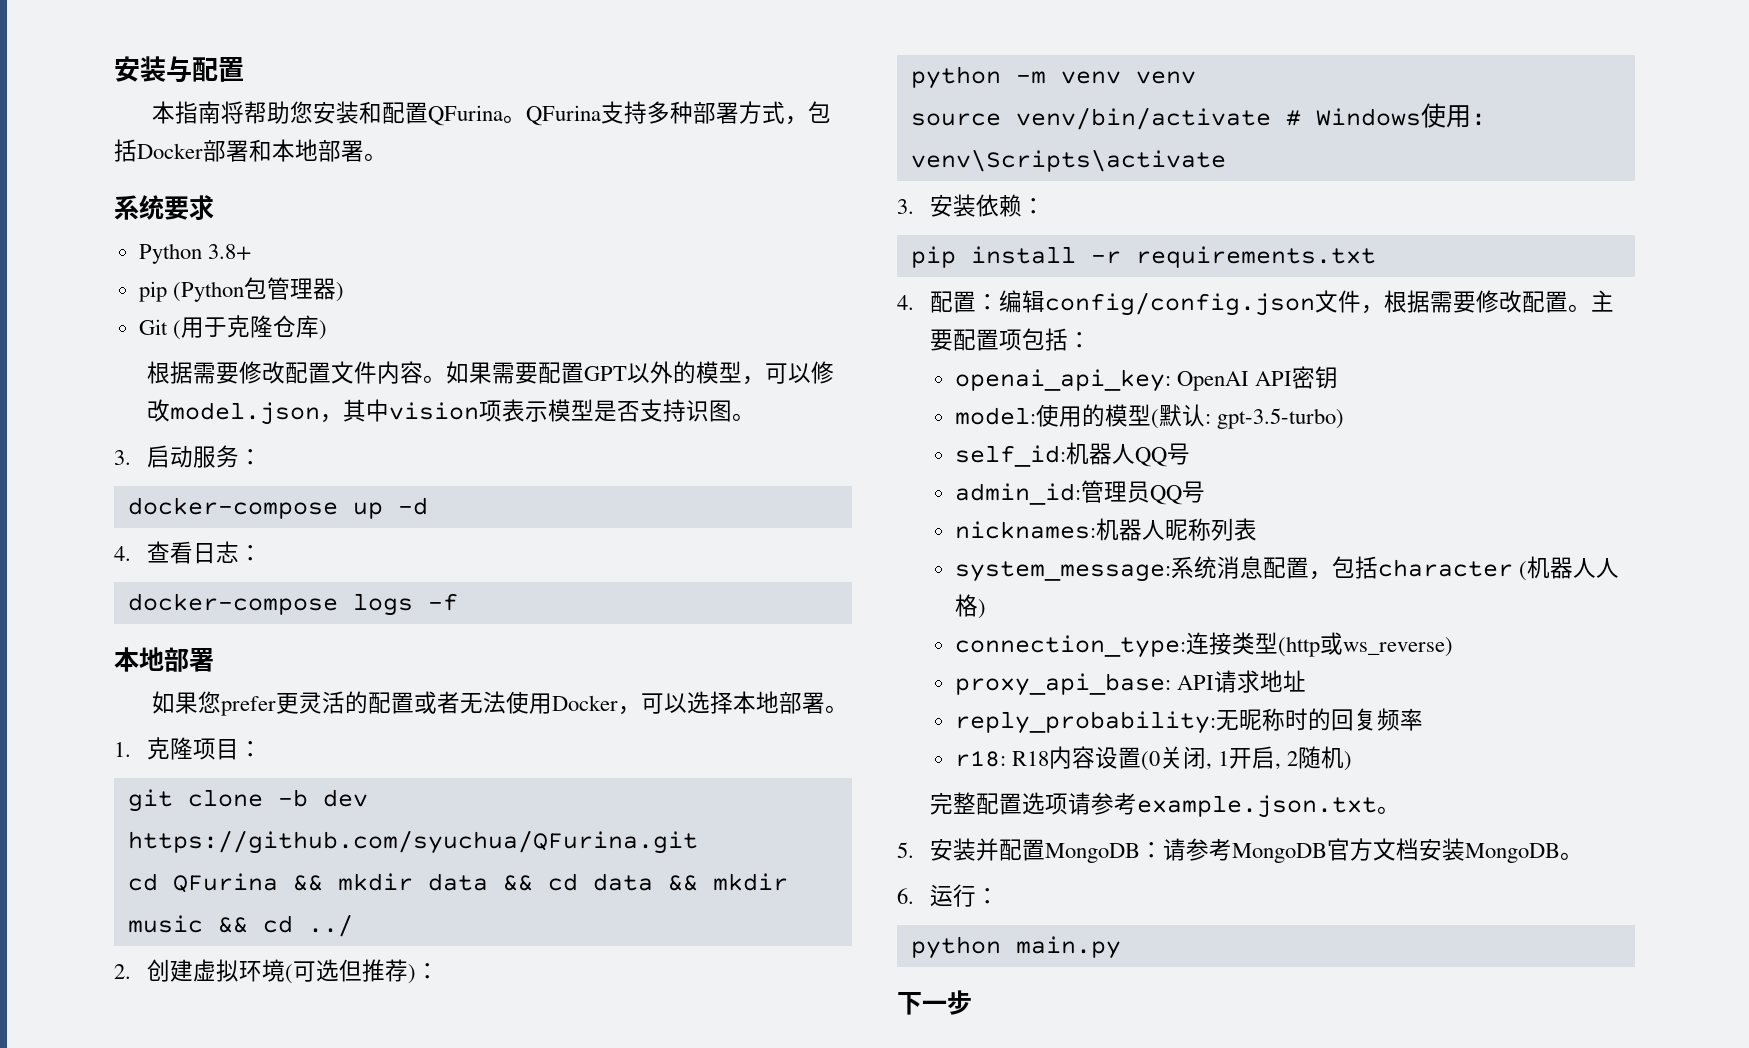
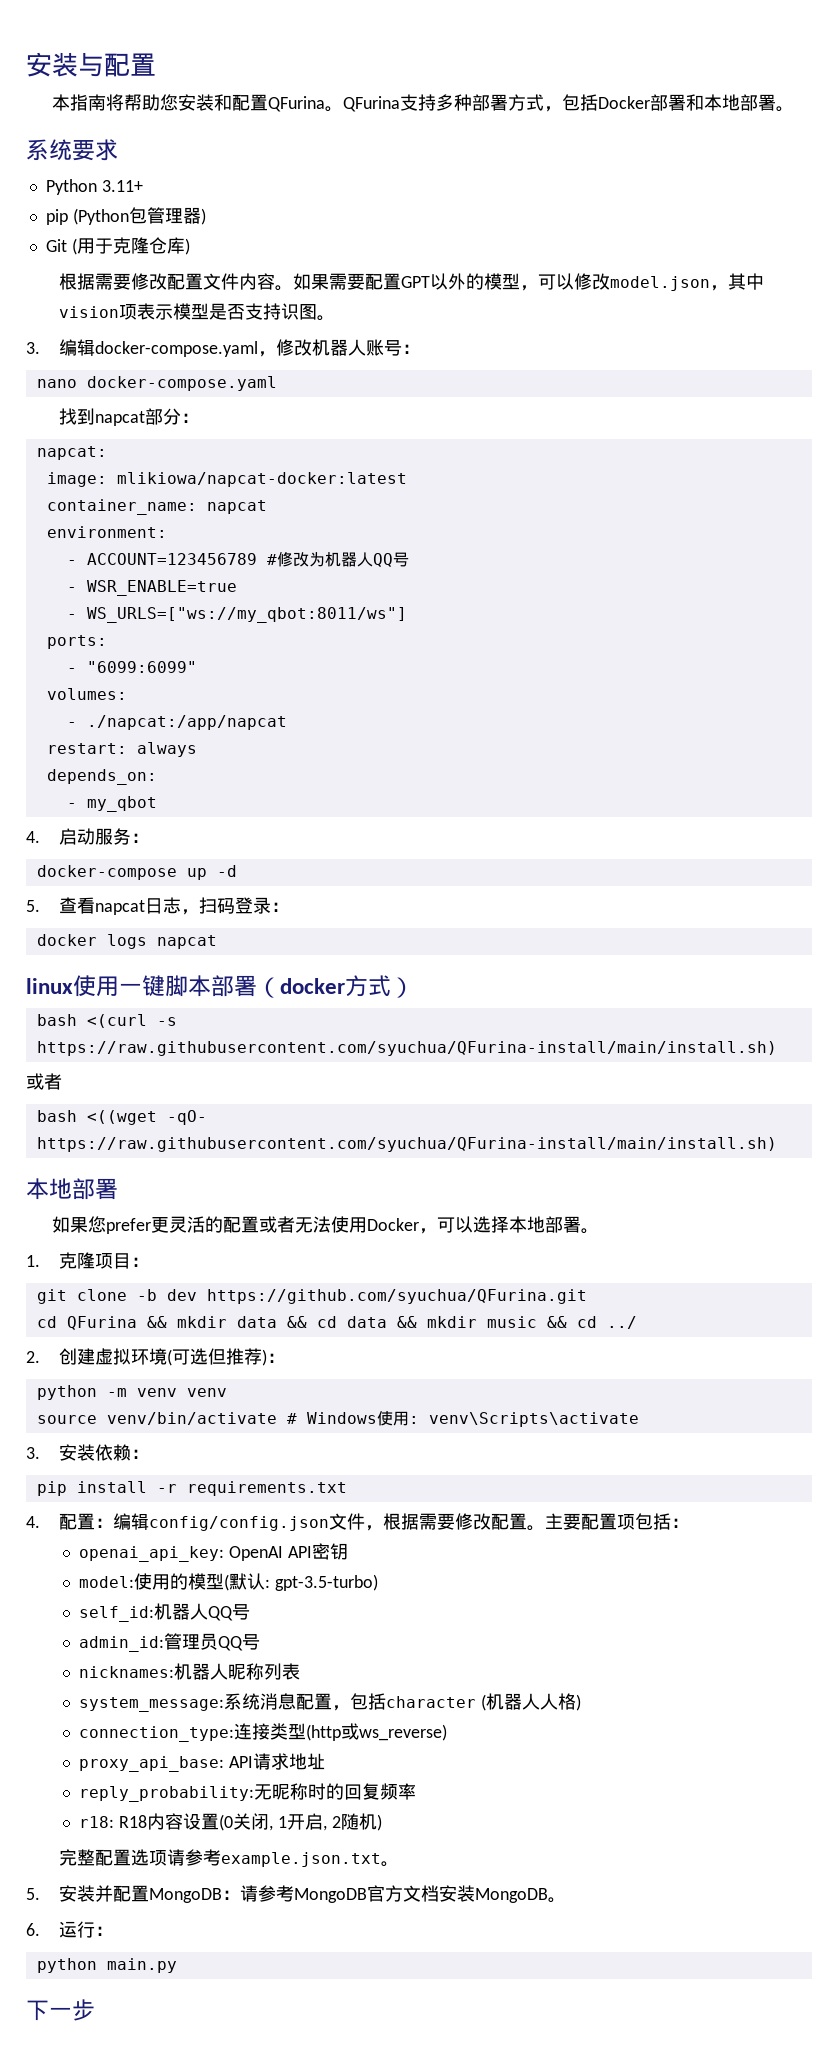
[207,244,251,260] 3.8+ -> [101,180,143,192] 3.11+
(131, 457) none -> [59,339,421,357] [36,376,277,391] [59,408,200,426] [36,446,107,460] [46,472,407,487] [46,499,267,515] [46,526,167,538] [66,551,409,567] [66,580,237,596] [66,607,407,623] [46,635,107,649] [66,661,197,673] [46,688,127,700] [66,715,287,730] [46,742,197,757] [46,769,157,785] [66,796,157,812] [26,831,40,843] 编辑docker-compose.yaml，修改机器人账号： // nano docker-compose.yaml // 找到napcat部分： // napcat: // image: mlikiowa/napcat-docker:latest // container_name: napcat // environment: // - ACCOUNT=123456789 #修改为机器人QQ号 // - WSR_ENABLE=true // - WS_URLS=["ws://my_qbot:8011/ws"] // ports: // - "6099:6099" // volumes: // - ./napcat:/app/napcat // restart: always // depends_on: // - my_qbot // 4.
[114,541,263,564] [127,593,458,616] 4.查看日志： // docker-compose logs -f -> [26,897,290,915] [36,934,217,949] [26,975,414,998] [36,1014,177,1028] [36,1041,777,1056] [26,1073,62,1090] [36,1110,207,1125] [36,1137,777,1152] 5.查看napcat日志，扫码登录： // docker logs napcat // linux使用一键脚本部署（docker方式） // bash <(curl -s https://raw.githubusercontent.com/syuchua/QFurina-install/main/install.sh) // 或者 // bash <((wget -qO- https://raw.githubusercontent.com/syuchua/QFurina-install/main/install.sh)

